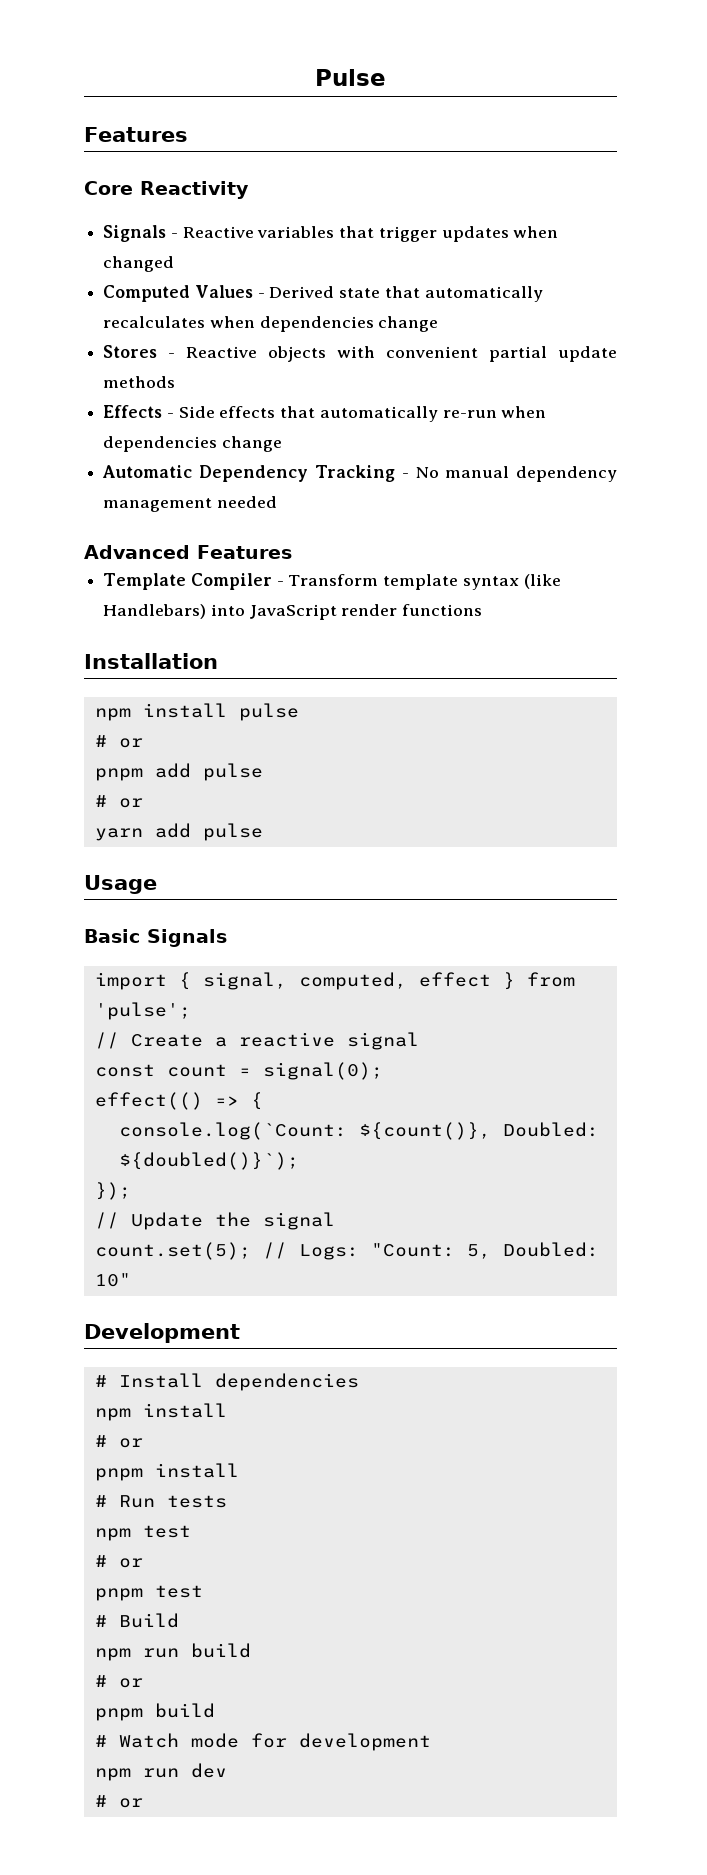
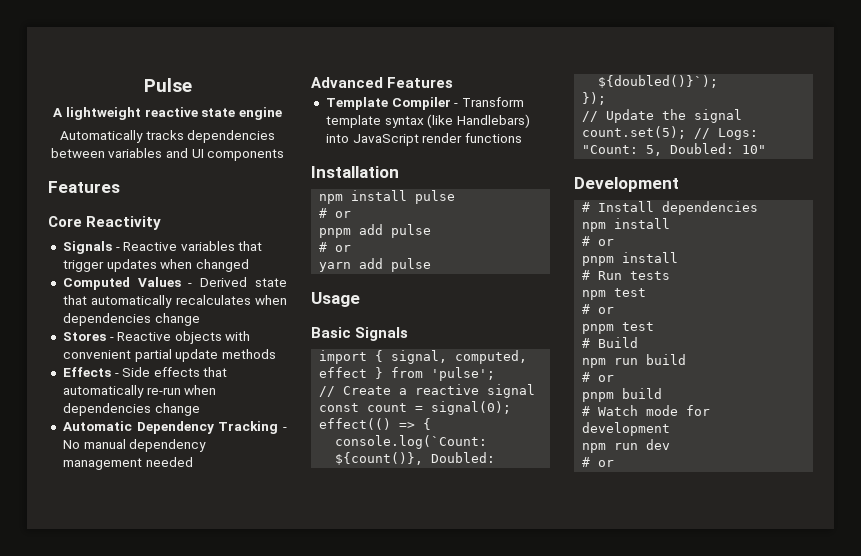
(386, 77) none -> [53,107,282,120] [59,130,276,143] [50,148,285,161] // A lightweight reactive state engine // Automatically tracks dependencies between variables and UI components

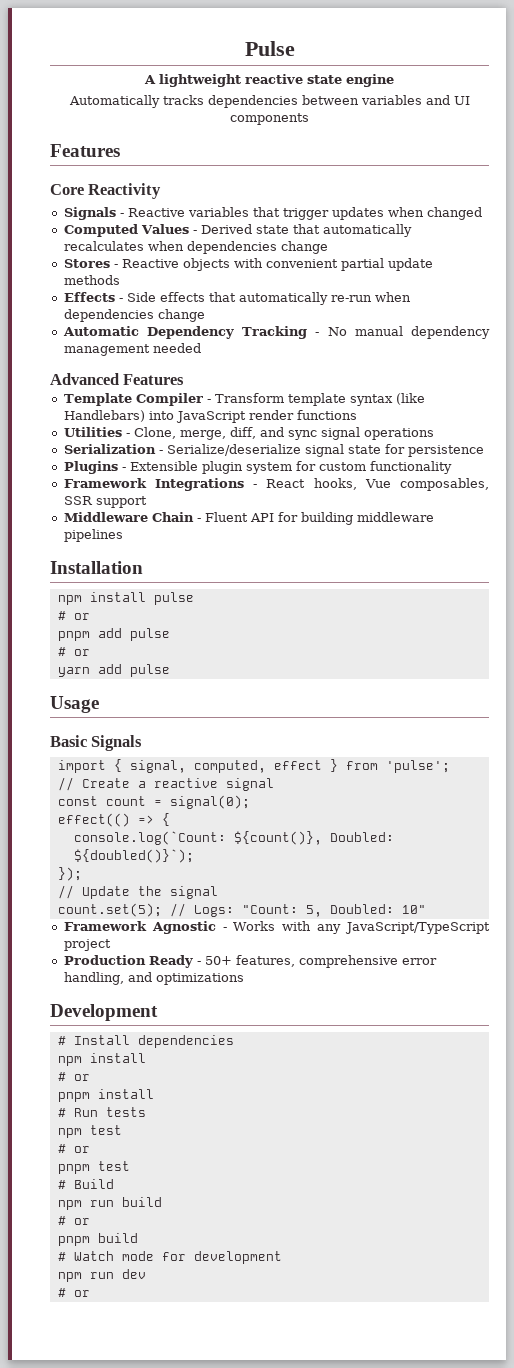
(522, 138) none -> [63,427,434,440] [63,444,484,457] [63,461,452,474] [63,478,489,491] [63,496,147,508] [63,512,434,525] [63,529,123,542] // Utilities - Clone, merge, diff, and sync signal operations // Serialization - Serialize/deserialize signal state for persistence // Plugins - Extensible plugin system for custom functionality // Framework Integrations - React hooks, Vue composables, SSR support // Middleware Chain - Fluent API for building middleware pipelines
(767, 149) none -> [63,921,490,934] [63,939,111,951] [63,955,437,968] [63,972,244,985] // Framework Agnostic - Works with any JavaScript/TypeScript project // Production Ready - 50+ features, comprehensive error handling, and optimizations

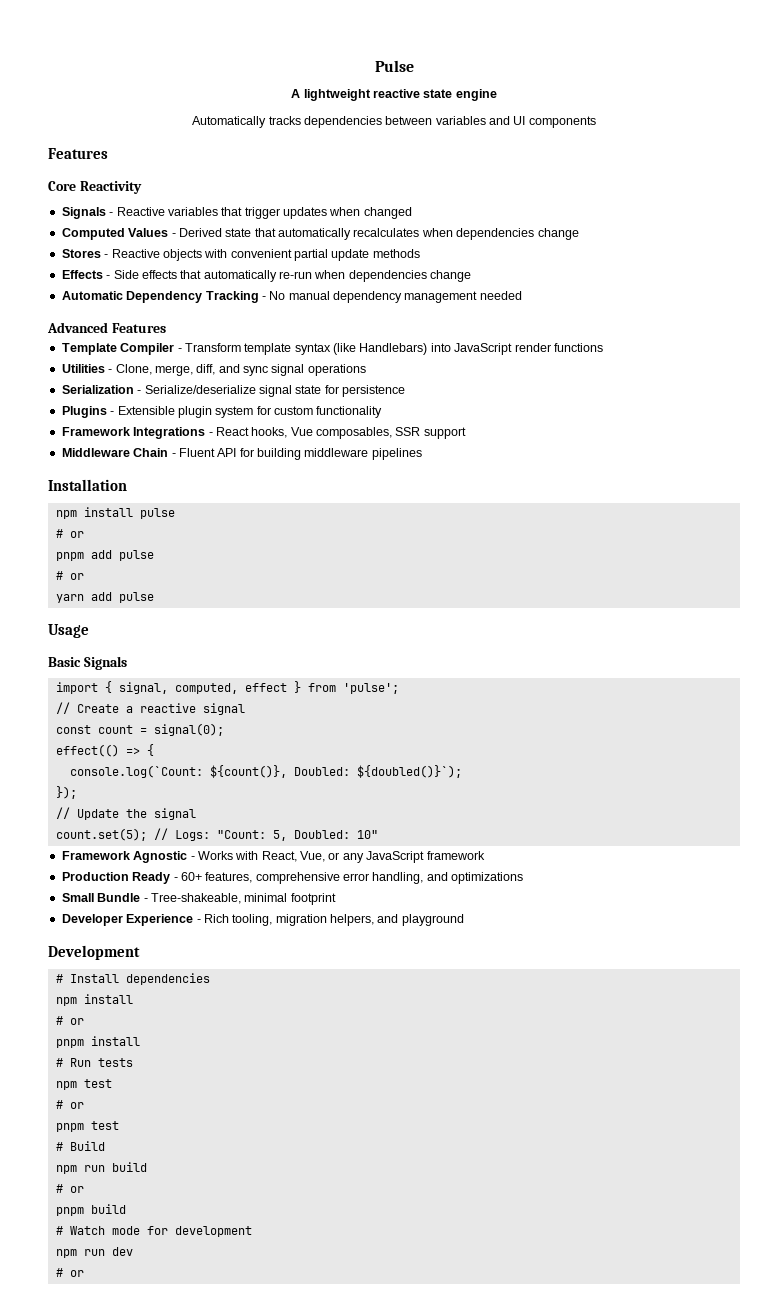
[317,922,490,934] [63,939,111,951] any JavaScript/TypeScript project -> [261,851,485,863] React, Vue, or any JavaScript framework
[204,956,232,965] 50+ -> [180,872,202,881] 60+
(244, 979) none -> [61,893,336,905] [61,914,464,926] // Small Bundle - Tree-shakeable, minimal footprint // Developer Experience - Rich tooling, migration helpers, and playground

